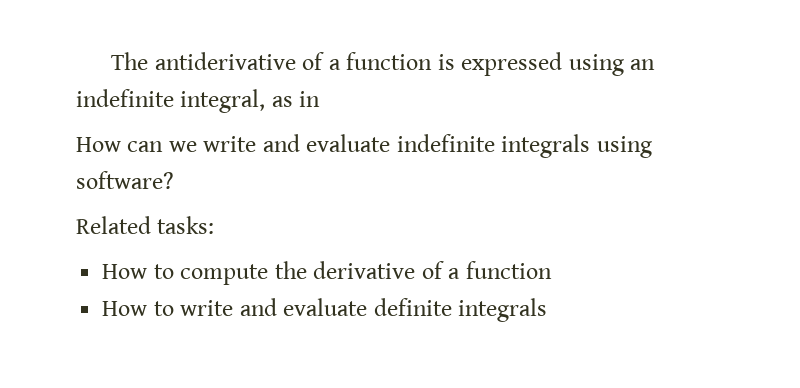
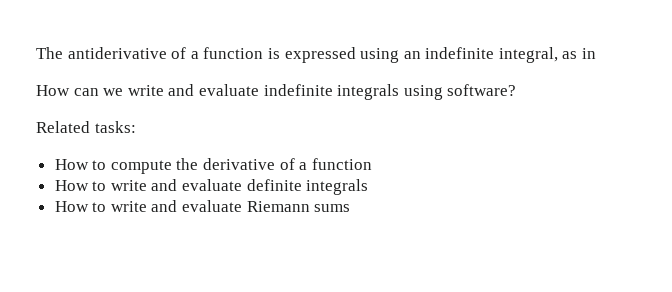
(548, 310) none -> [54,200,351,212] // How to write and evaluate Riemann sums

